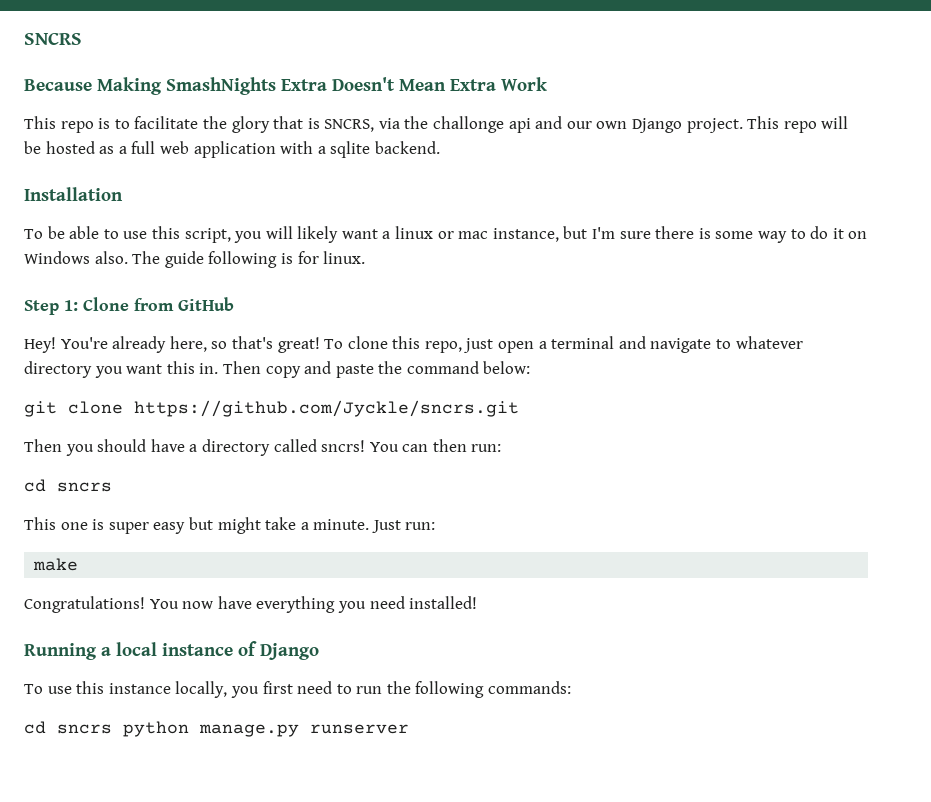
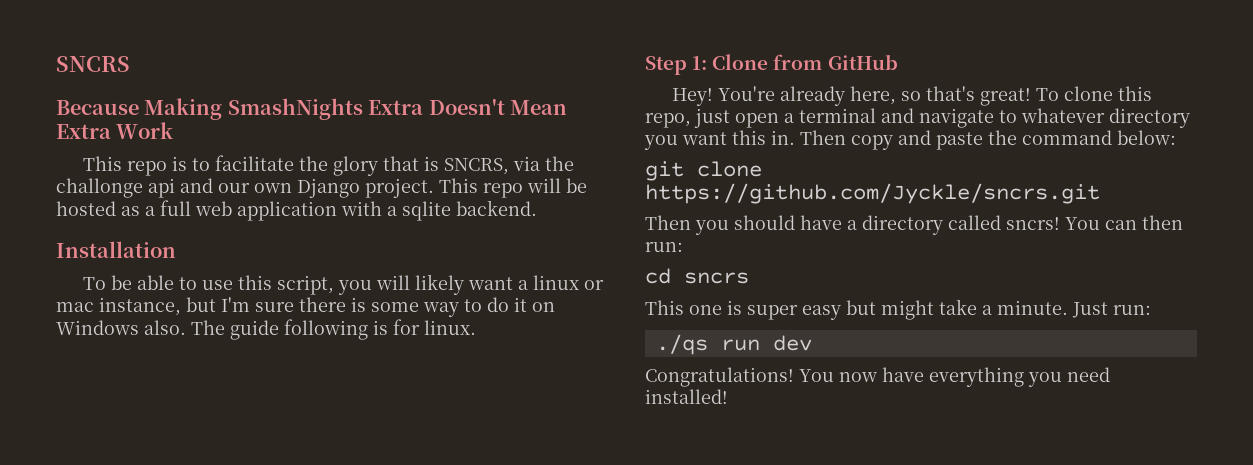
[33,558,79,571] make -> [655,334,812,355] ./qs run dev
[24,641,319,660] [24,681,572,698] [24,721,409,737] // Running a local instance of Django // To use this instance locally, you first need to run the following commands: // cd sncrs python manage.py runserver -> (728, 396) none

